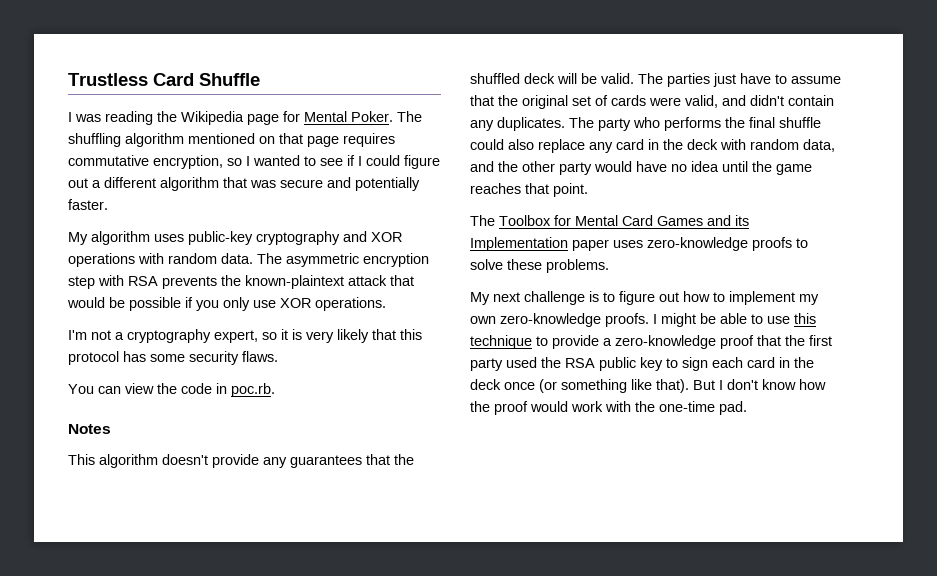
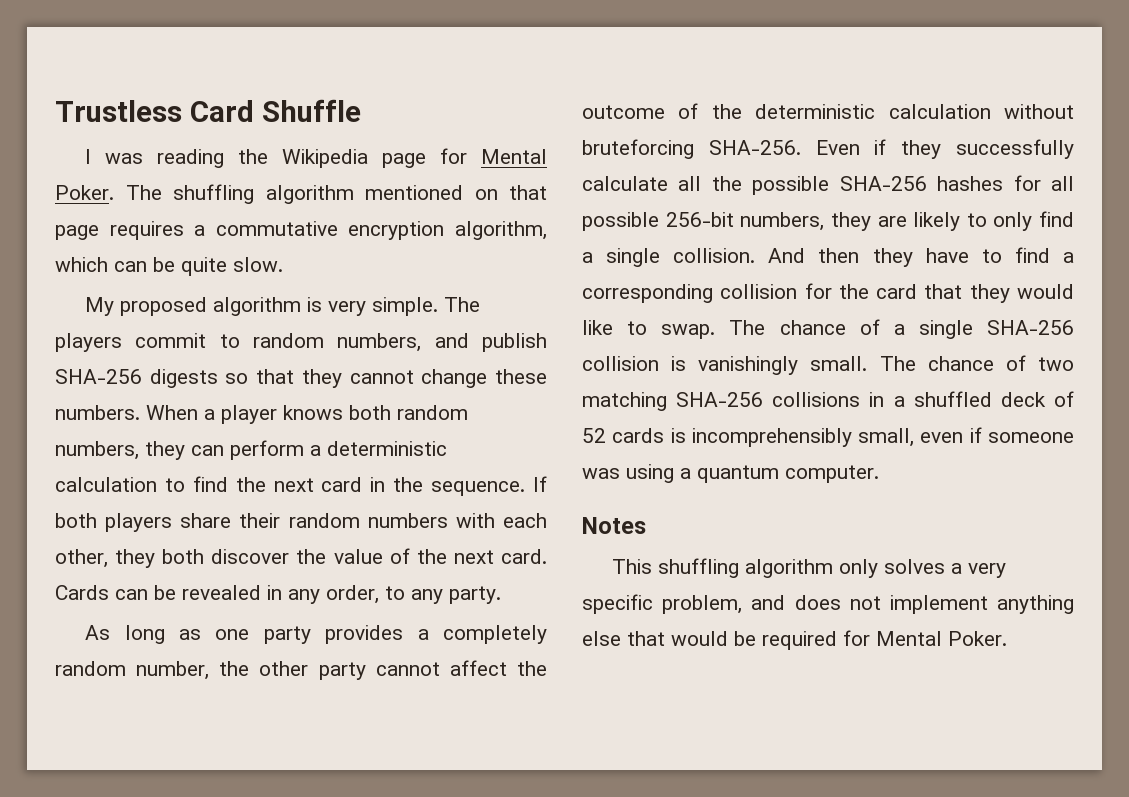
[68,155,440,169] [68,177,420,191] [68,199,108,210] [68,231,402,245] [68,253,429,267] [68,275,414,289] [67,297,386,311] [68,329,422,343] [68,351,278,365] [68,383,275,397] [68,424,111,434] [68,454,414,468] [470,73,841,87] [470,95,834,109] [470,117,821,131] [470,139,835,153] [470,161,812,175] [470,183,588,197] [470,215,749,226] [470,237,808,251] [470,259,609,273] [470,291,819,305] [470,313,816,327] [470,335,832,349] [470,357,814,371] [470,379,826,393] [470,401,747,415] commutative encryption, so I wanted to see if I could figure out a different algorithm that was secure and potentially faster. // My algorithm uses public-key cryptography and XOR operations with random data. The asymmetric encryption step with RSA prevents the known-plaintext attack that would be possible if you only use XOR operations. // I'm not a cryptography expert, so it is very likely that this protocol has some security flaws. // You can view the code in poc.rb. // Notes // This algorithm doesn't provide any guarantees that the shuffled deck will be valid. The parties just have to assume that the original set of cards were valid, and didn't contain any duplicates. The party who performs the final shuffle could also replace any card in the deck with random data, and the other party would have no idea until the game reaches that point. // The Toolbox for Mental Card Games and its Implementation paper uses zero-knowledge proofs to solve these problems. // My next challenge is to figure out how to implement my own zero-knowledge proofs. I might be able to use this technique to provide a zero-knowledge proof that the first party used the RSA public key to sign each card in the deck once (or something like that). But I don't know how the proof would work with the one-time pad. -> [194,221,547,240] [55,257,283,276] [85,297,481,316] [55,333,547,352] [55,369,547,388] [55,405,468,424] [55,440,447,460] [55,476,548,496] [55,513,547,532] [55,548,547,568] [55,585,501,604] [85,625,547,644] [55,660,547,680] [582,103,1074,119] [582,139,1074,159] [582,175,1074,195] [582,211,1074,231] [582,247,1074,267] [582,283,1074,303] [582,319,1074,339] [582,355,1074,375] [582,391,1074,411] [582,427,1074,447] [582,464,879,483] [582,517,646,534] [612,558,1007,578] [582,594,1074,614] [582,630,1007,650] a commutative encryption algorithm, which can be quite slow. // My proposed algorithm is very simple. The players commit to random numbers, and publish SHA-256 digests so that they cannot change these numbers. When a player knows both random numbers, they can perform a deterministic calculation to find the next card in the sequence. If both players share their random numbers with each other, they both discover the value of the next card. Cards can be revealed in any order, to any party. // As long as one party provides a completely random number, the other party cannot affect the outcome of the deterministic calculation without bruteforcing SHA-256. Even if they successfully calculate all the possible SHA-256 hashes for all possible 256-bit numbers, they are likely to only find a single collision. And then they have to find a corresponding collision for the card that they would like to swap. The chance of a single SHA-256 collision is vanishingly small. The chance of two matching SHA-256 collisions in a shuffled deck of 52 cards is incomprehensibly small, even if someone was using a quantum computer. // Notes // This shuffling algorithm only solves a very specific problem, and does not implement anything else that would be required for Mental Poker.

